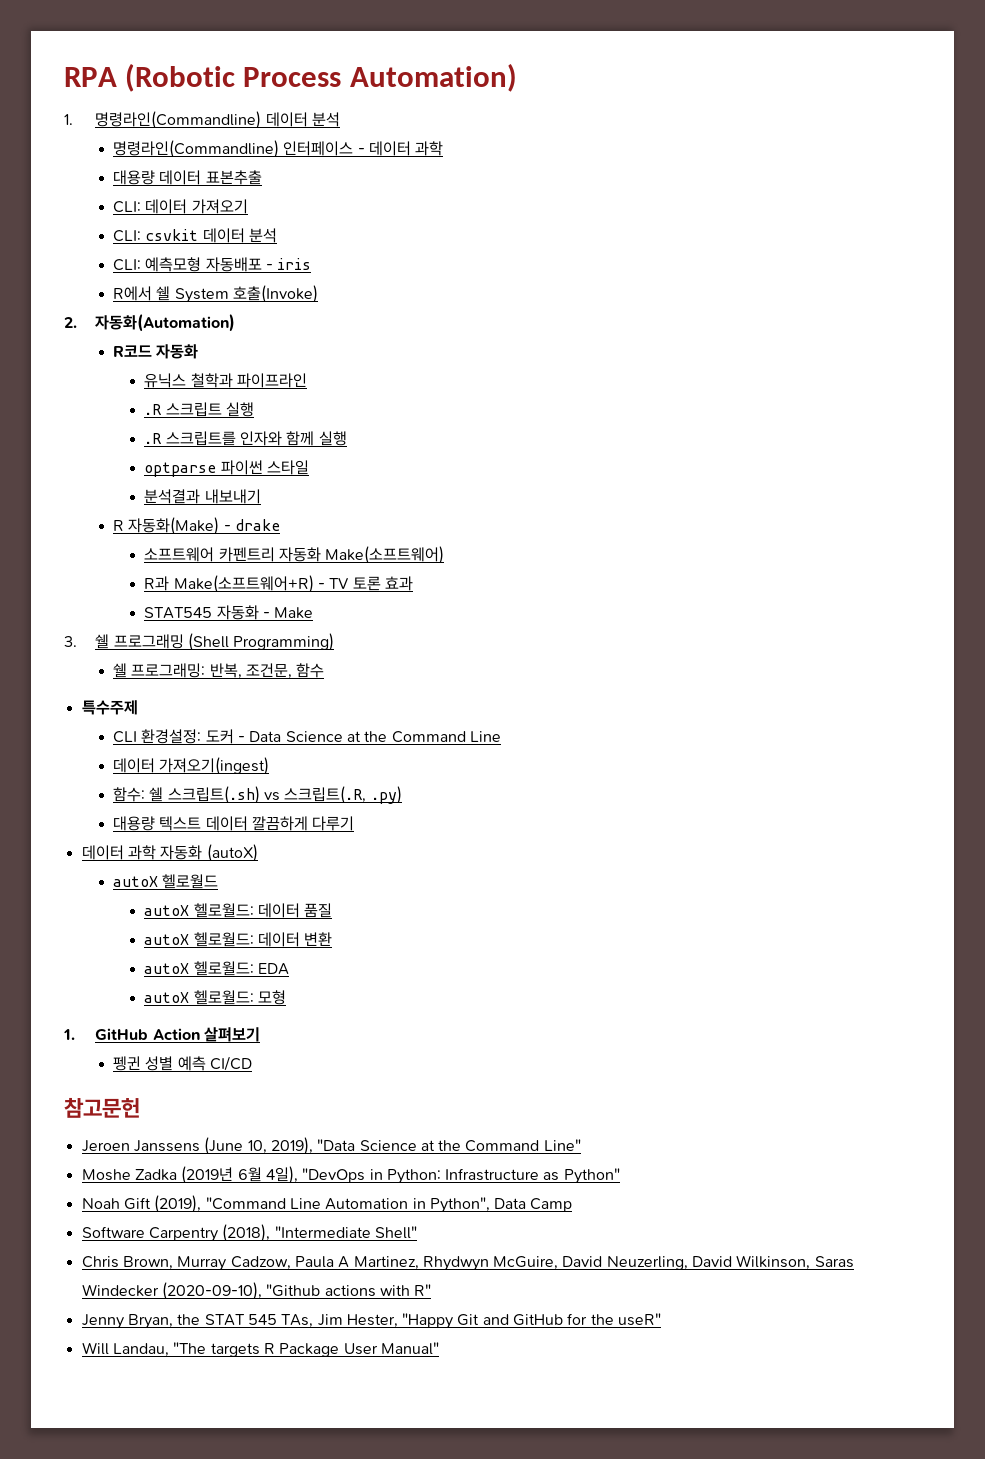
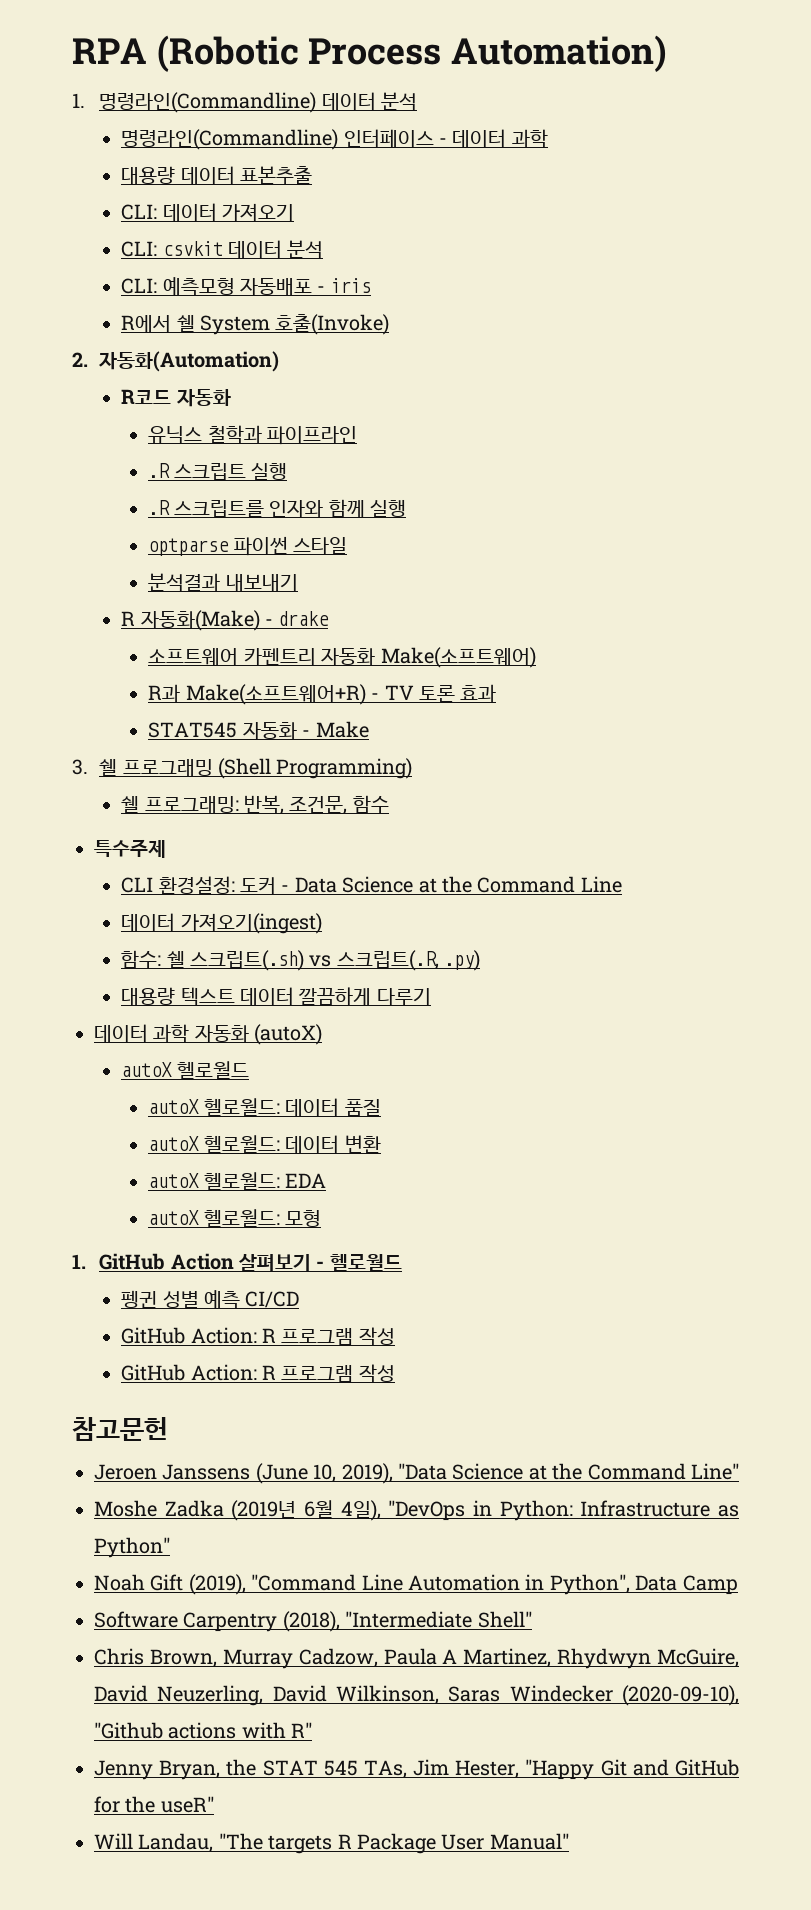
(261, 1034) none -> [316,1254,402,1271] - 헬로월드
(252, 1063) none -> [121,1327,395,1346] [121,1364,395,1383] // GitHub Action: R 프로그램 작성 // GitHub Action: R 프로그램 작성

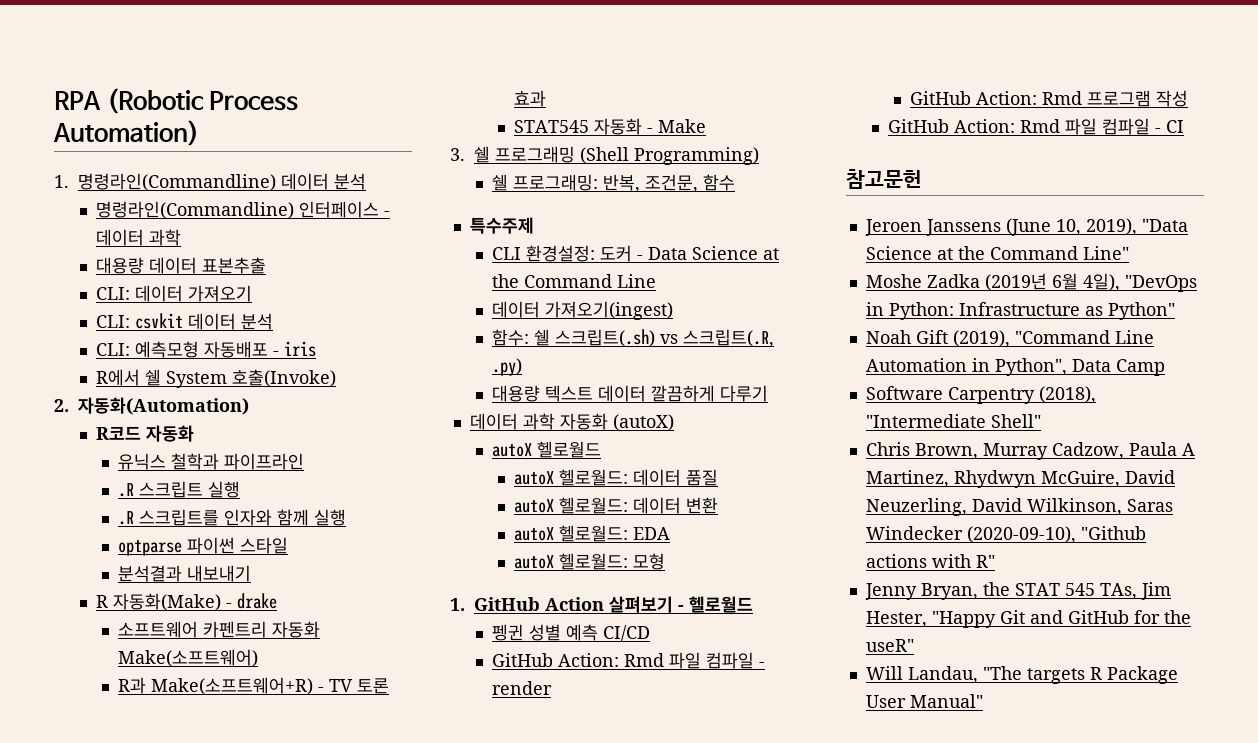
[261,1328,276,1343] R -> [623,652,765,669] [491,681,552,695] [909,91,1082,105] Rmd 파일 컴파일 - render // GitHub Action: Rmd
[261,1364,395,1383] R 프로그램 작성 -> [1019,118,1184,135] Rmd 파일 컴파일 - CI

